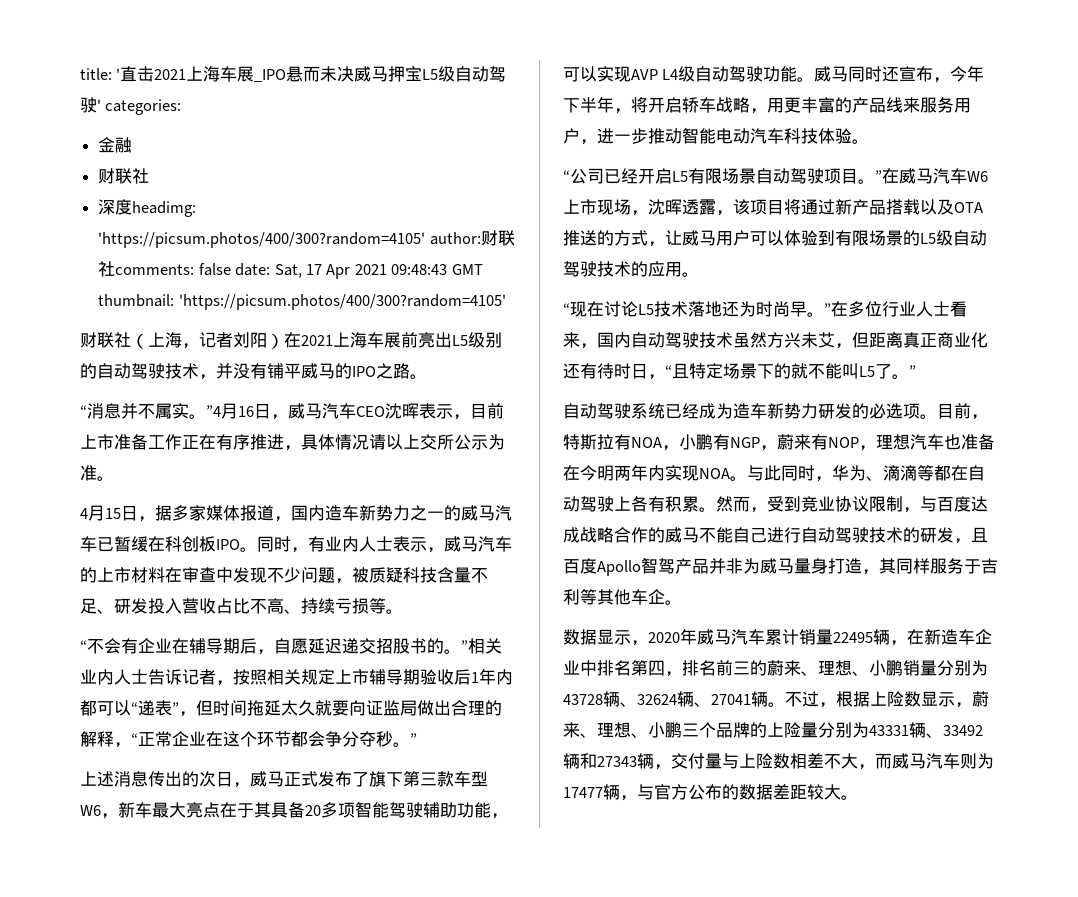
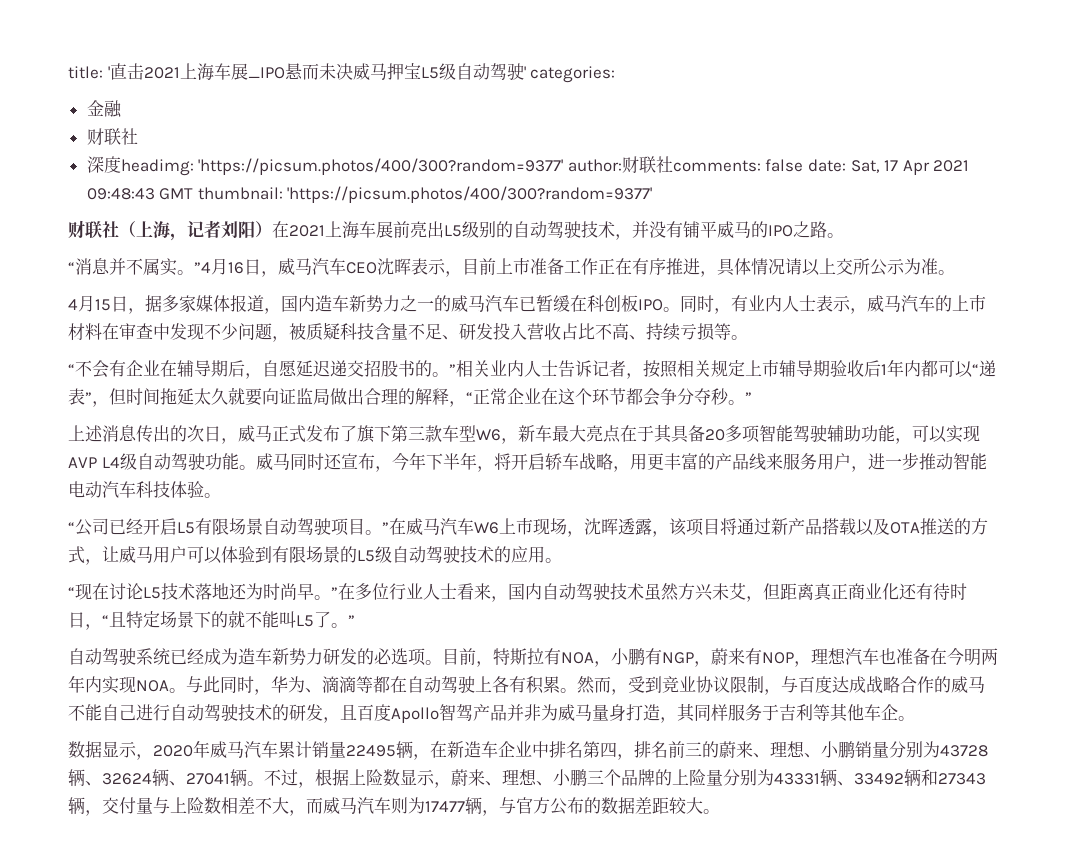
[98,232,426,248] 'https://picsum.photos/400/300?random=4105' -> [198,158,564,175] 'https://picsum.photos/400/300?random=9377'
[178,294,506,310] 'https://picsum.photos/400/300?random=4105' -> [287,186,653,203] 'https://picsum.photos/400/300?random=9377'

